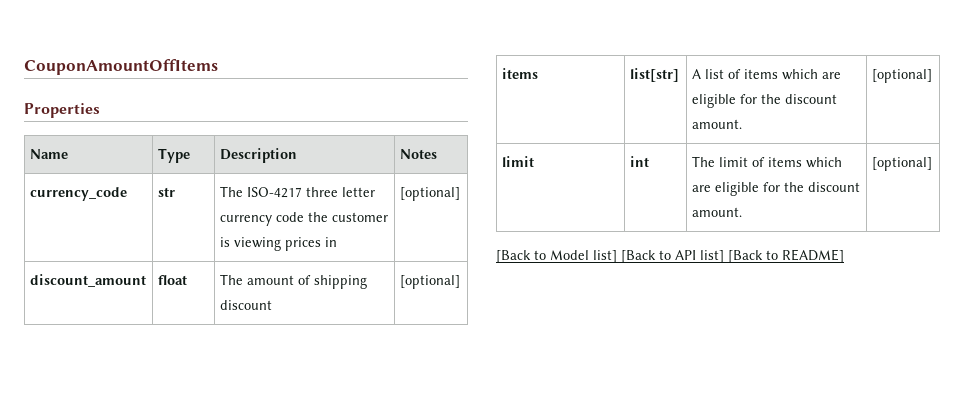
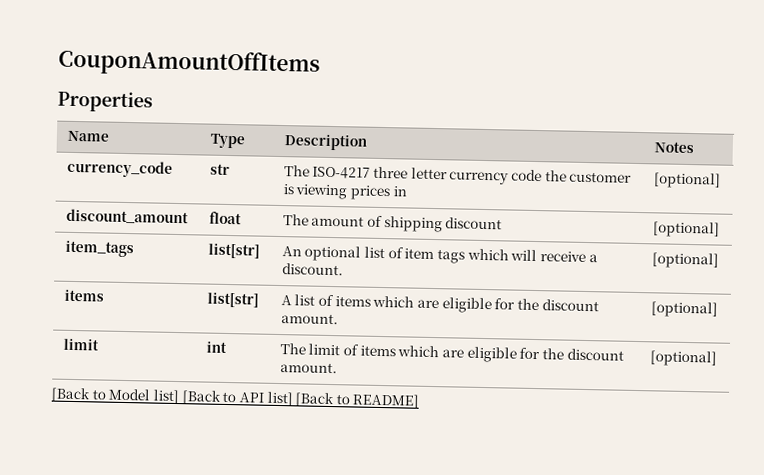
(460, 282) none -> [64,240,134,258] [207,243,260,259] [281,245,598,264] [281,263,343,276] [651,252,719,269] // item_tags | list[str] | An optional list of item tags which will receive a discount. | [optional]

